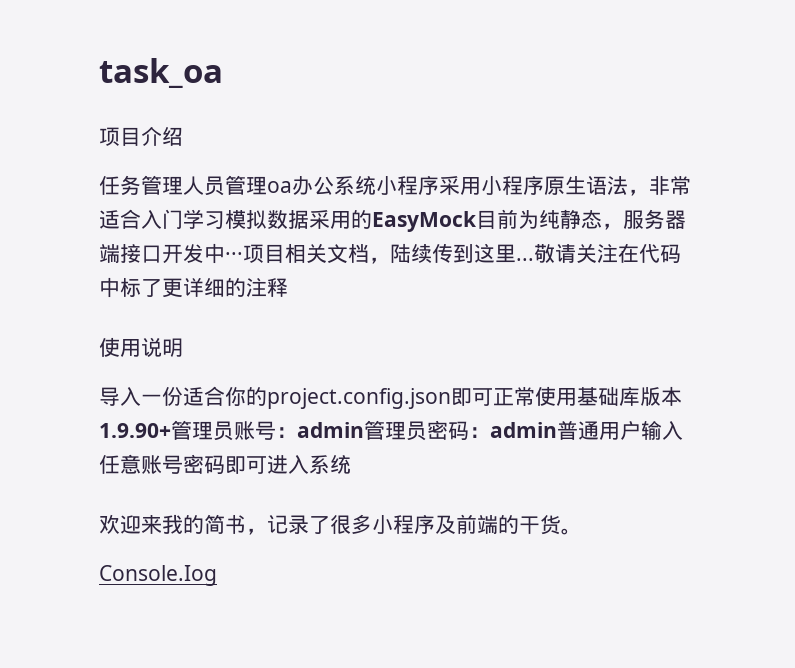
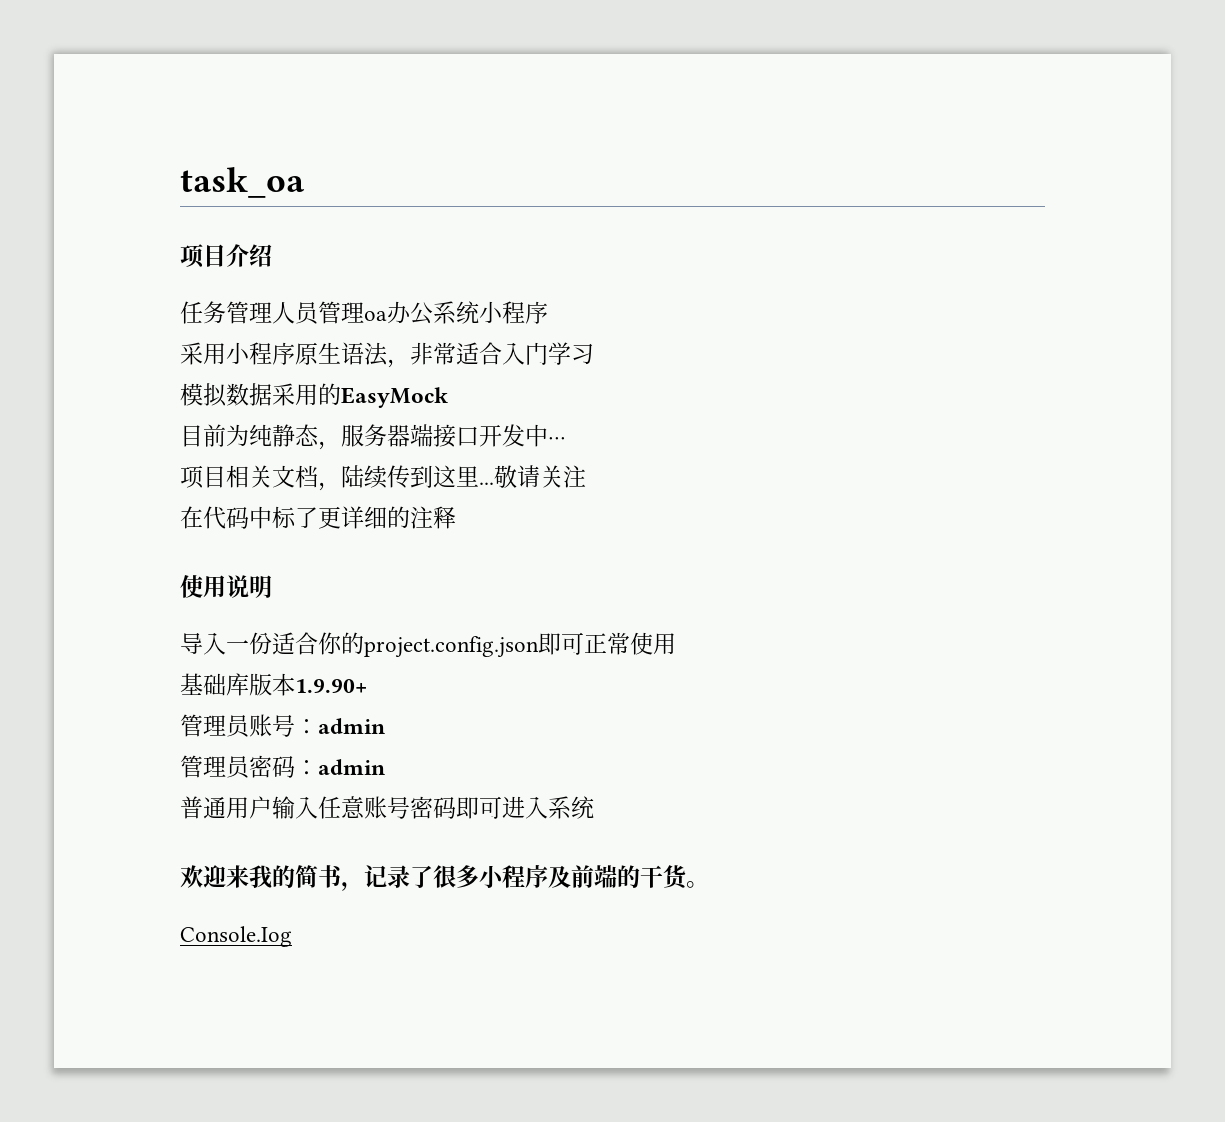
(439, 185) none -> (548, 312) //
(225, 220) none -> (594, 354) //
(477, 221) none -> (448, 397) //
(243, 256) none -> (566, 440) //
(618, 253) none -> (586, 476) //
(577, 397) none -> (676, 644) //
(171, 430) none -> (367, 686) //
(364, 430) none -> (385, 726) //
(557, 430) none -> (385, 767) //

